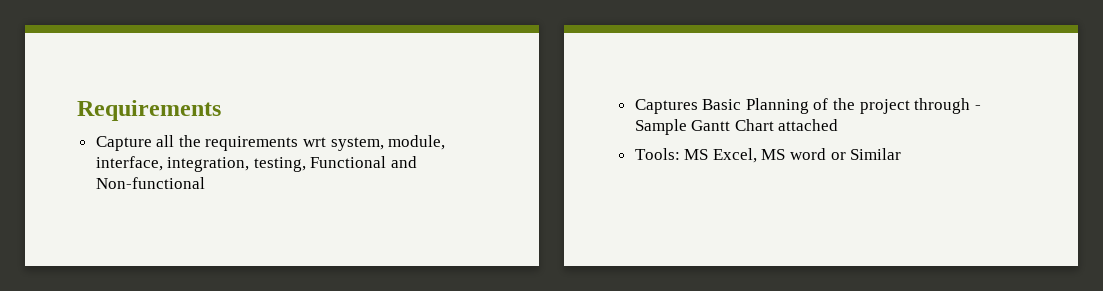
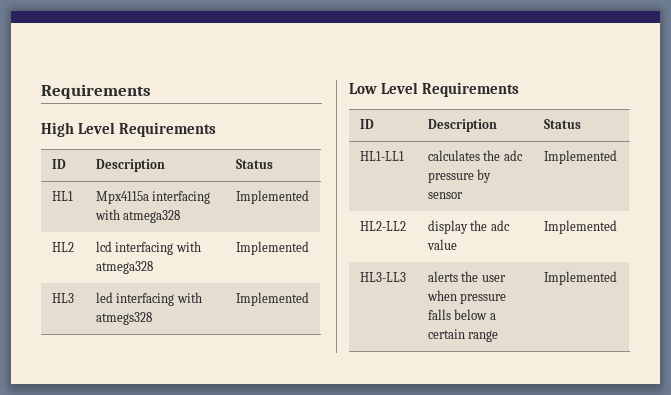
[77,100,221,121] [95,135,446,151] [95,156,418,172] [95,177,205,189] [634,98,981,114] [634,119,839,135] [634,148,902,163] Requirements // Capture all the requirements wrt system, module, interface, integration, testing, Functional and Non-functional // Captures Basic Planning of the project through - Sample Gantt Chart attached // Tools: MS Excel, MS word or Similar -> [41,84,151,99] [41,122,217,137] [51,159,66,169] [95,159,165,172] [235,159,273,169] [51,191,73,201] [95,191,211,204] [94,209,181,223] [235,190,309,204] [51,242,74,252] [95,241,201,255] [95,261,153,274] [235,241,309,255] [51,293,74,303] [95,292,202,306] [95,312,152,325] [235,292,309,306] [349,82,520,97] [359,119,374,129] [427,119,497,132] [543,119,581,129] [359,151,404,161] [427,150,523,161] [427,169,492,183] [427,192,463,199] [543,150,617,164] [359,221,406,231] [427,220,510,234] [426,239,457,250] [543,220,617,234] [359,272,406,282] [427,271,506,282] [426,290,507,304] [427,309,496,320] [427,329,499,342] [543,271,617,285] Requirements // High Level Requirements // ID | Description | Status // HL1 | Mpx4115a interfacing with atmega328 | Implemented // HL2 | lcd interfacing with atmega328 | Implemented // HL3 | led interfacing with atmegs328 | Implemented // Low Level Requirements // ID | Description | Status // HL1-LL1 | calculates the adc pressure by sensor | Implemented // HL2-LL2 | display the adc value | Implemented // HL3-LL3 | alerts the user when pressure falls below a certain range | Implemented

